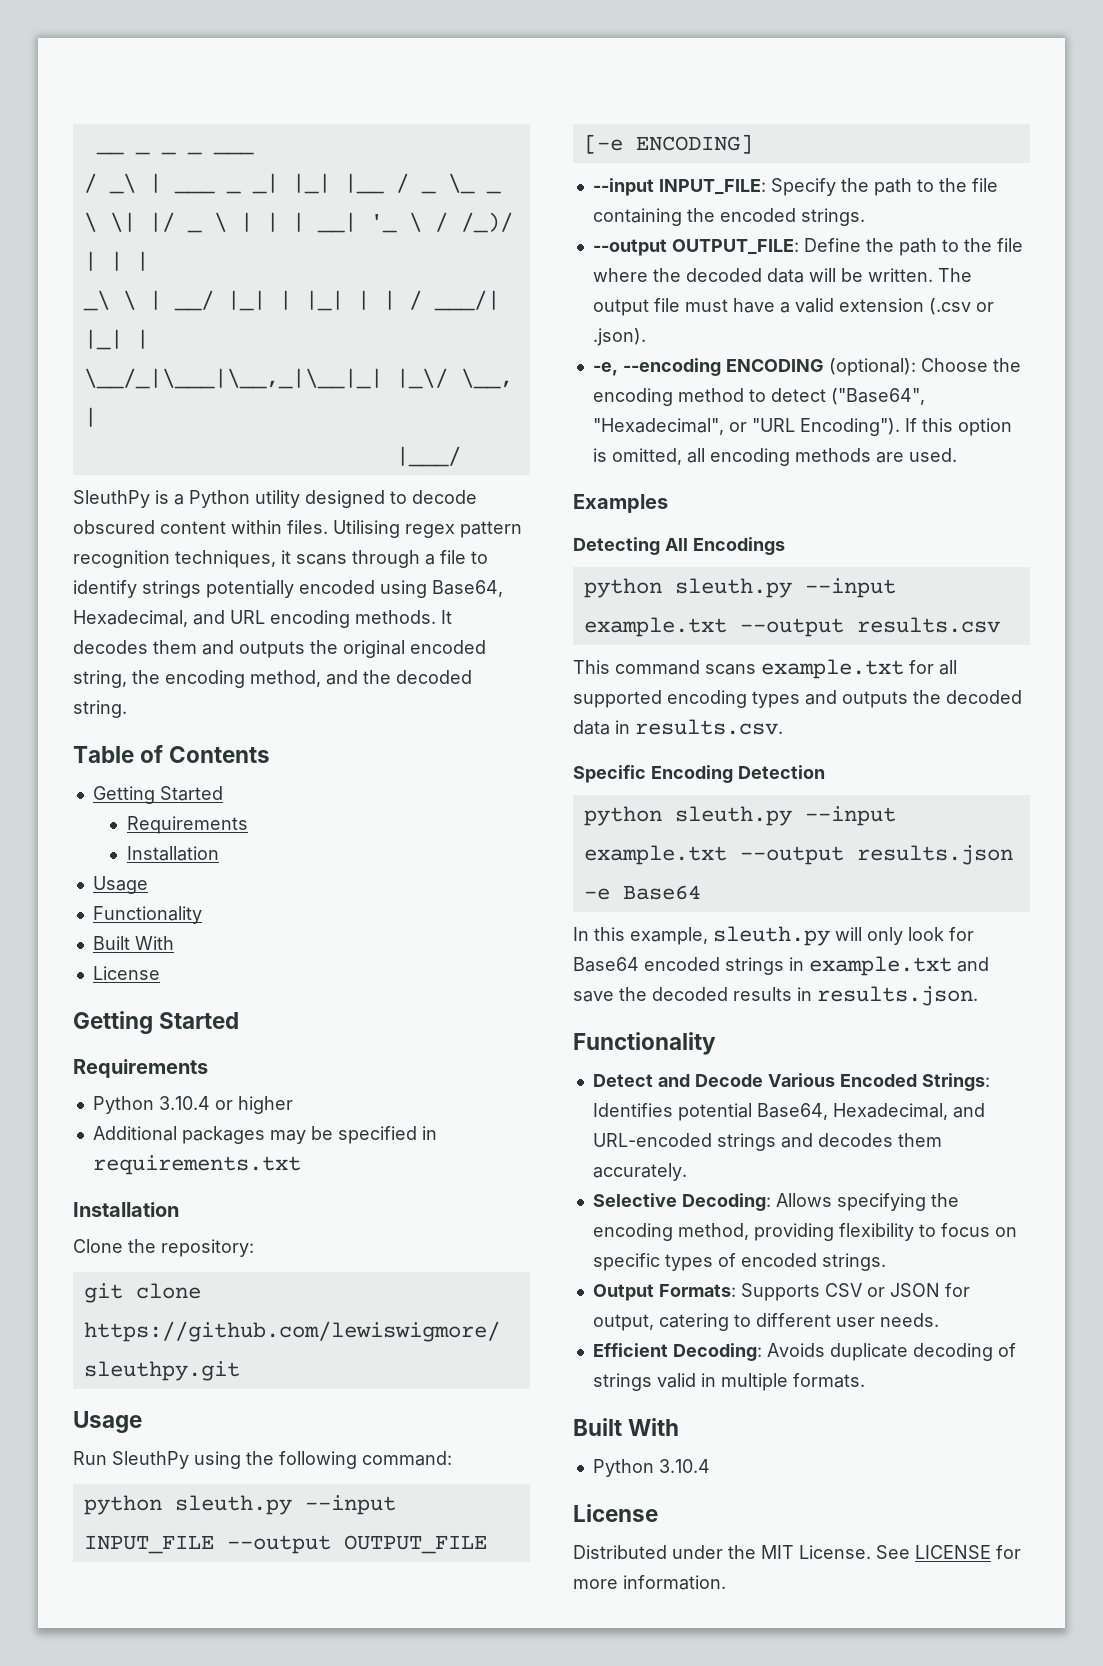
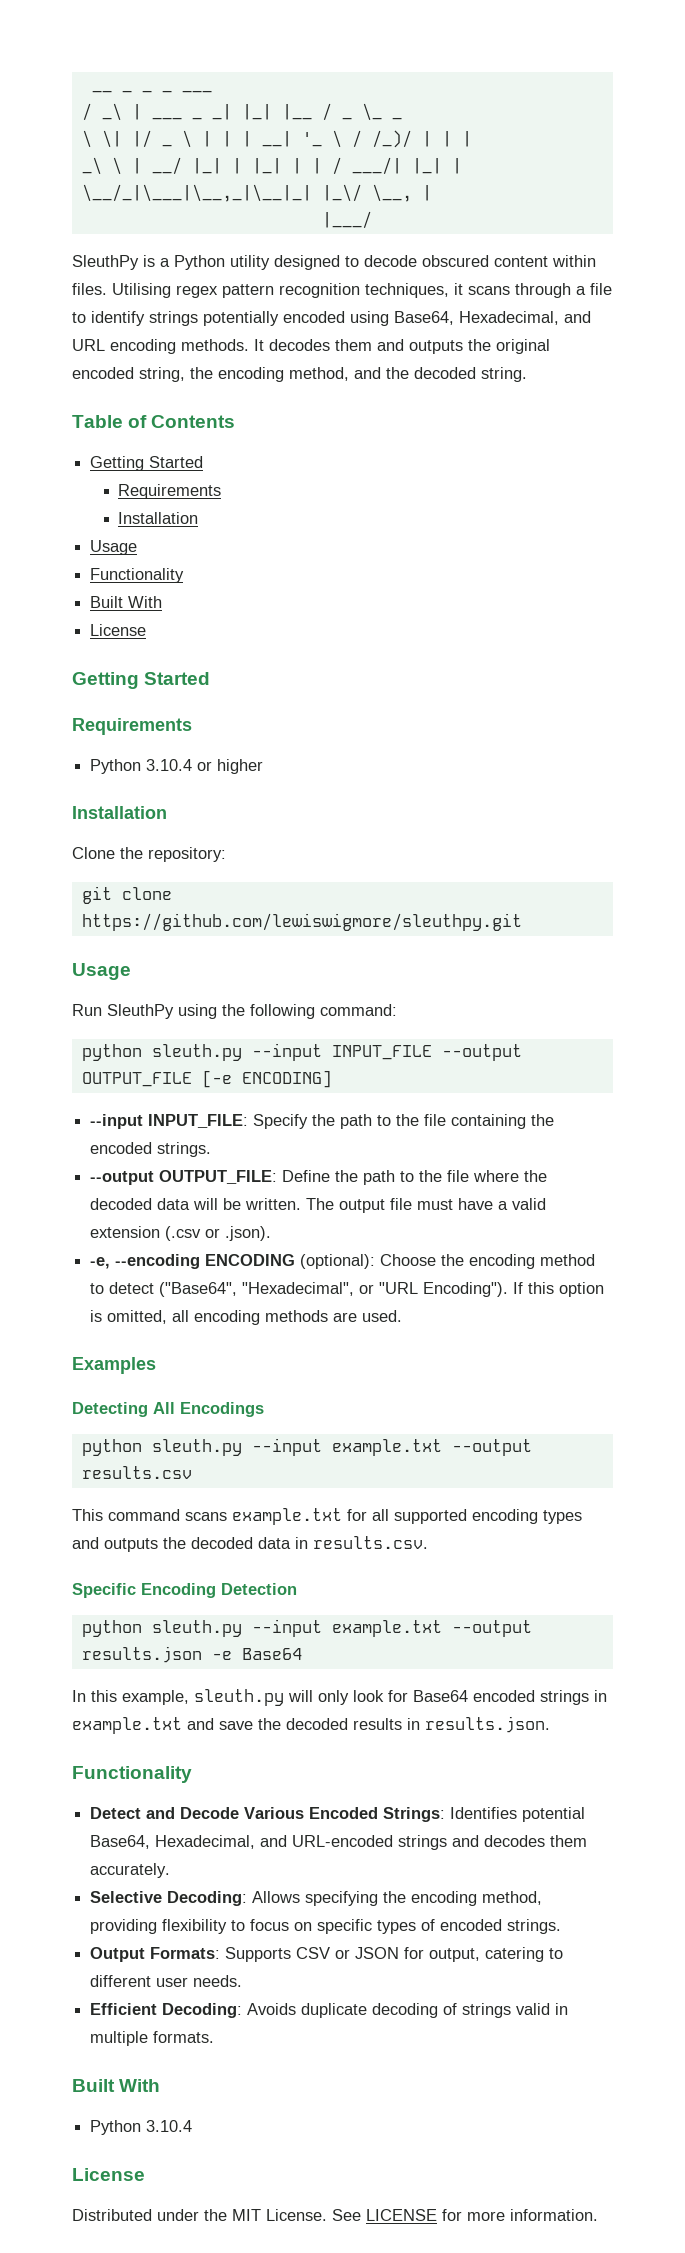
[92,1126,437,1144] [92,1155,301,1175] // Additional packages may be specified in requirements.txt -> (264, 766) none

